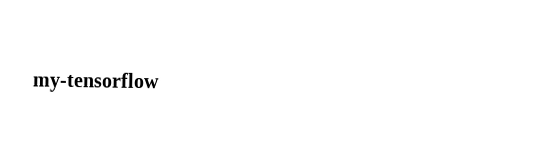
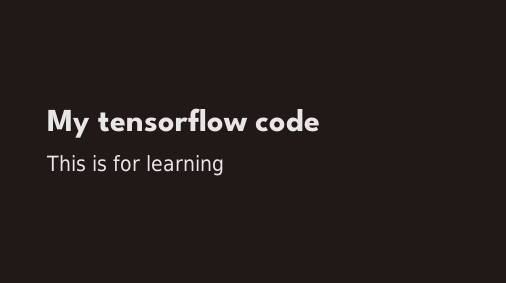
[32,71,160,94] my-tensorflow -> [47,108,321,138] [46,155,224,176] My tensorflow code // This is for learning

